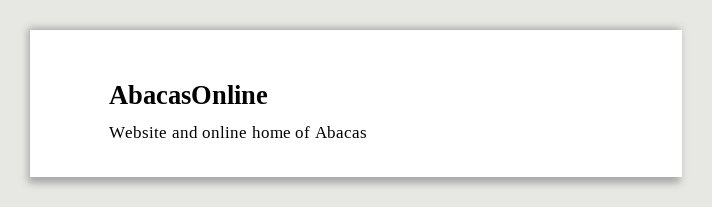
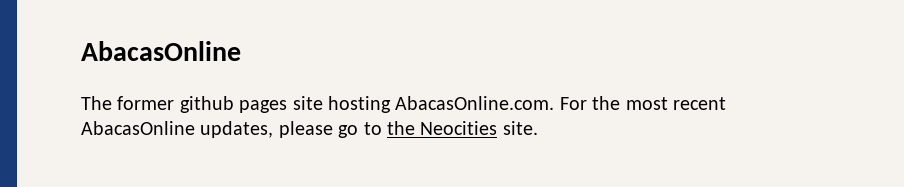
[109,126,367,138] Website and online home of Abacas -> [81,96,726,113] [81,121,538,138] The former github pages site hosting AbacasOnline.com. For the most recent AbacasOnline updates, please go to the Neocities site.

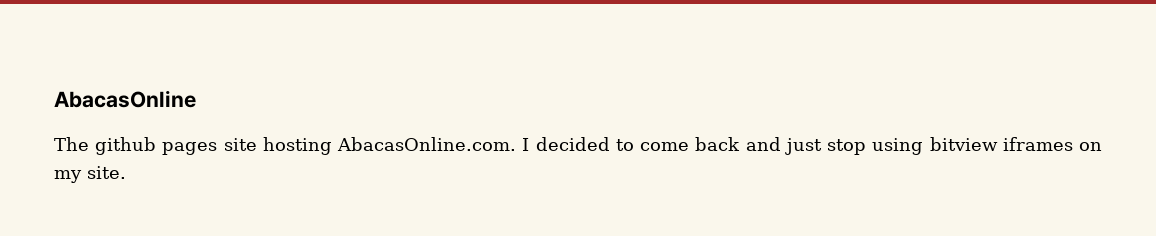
[117,96,175,110] former -> (89, 144) none
[559,96,726,110] [81,121,498,138] For the most recent AbacasOnline updates, please go to the Neocities -> [522,137,1103,155] [54,170,82,183] I decided to come back and just stop using bitview iframes on my

